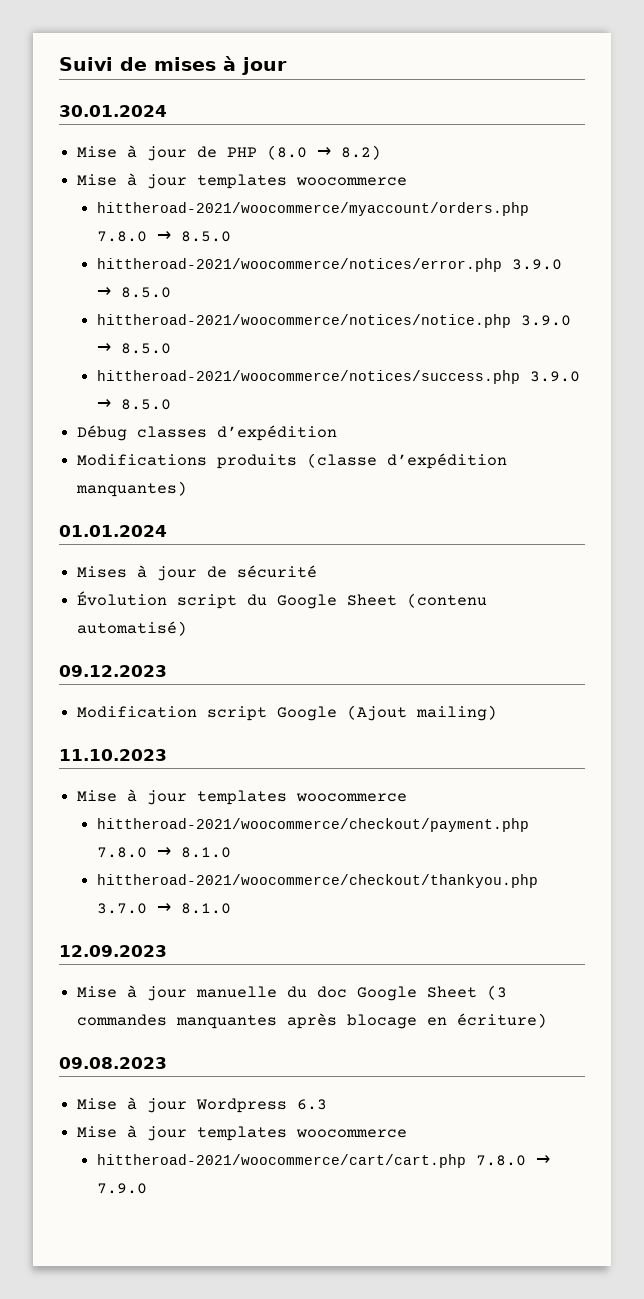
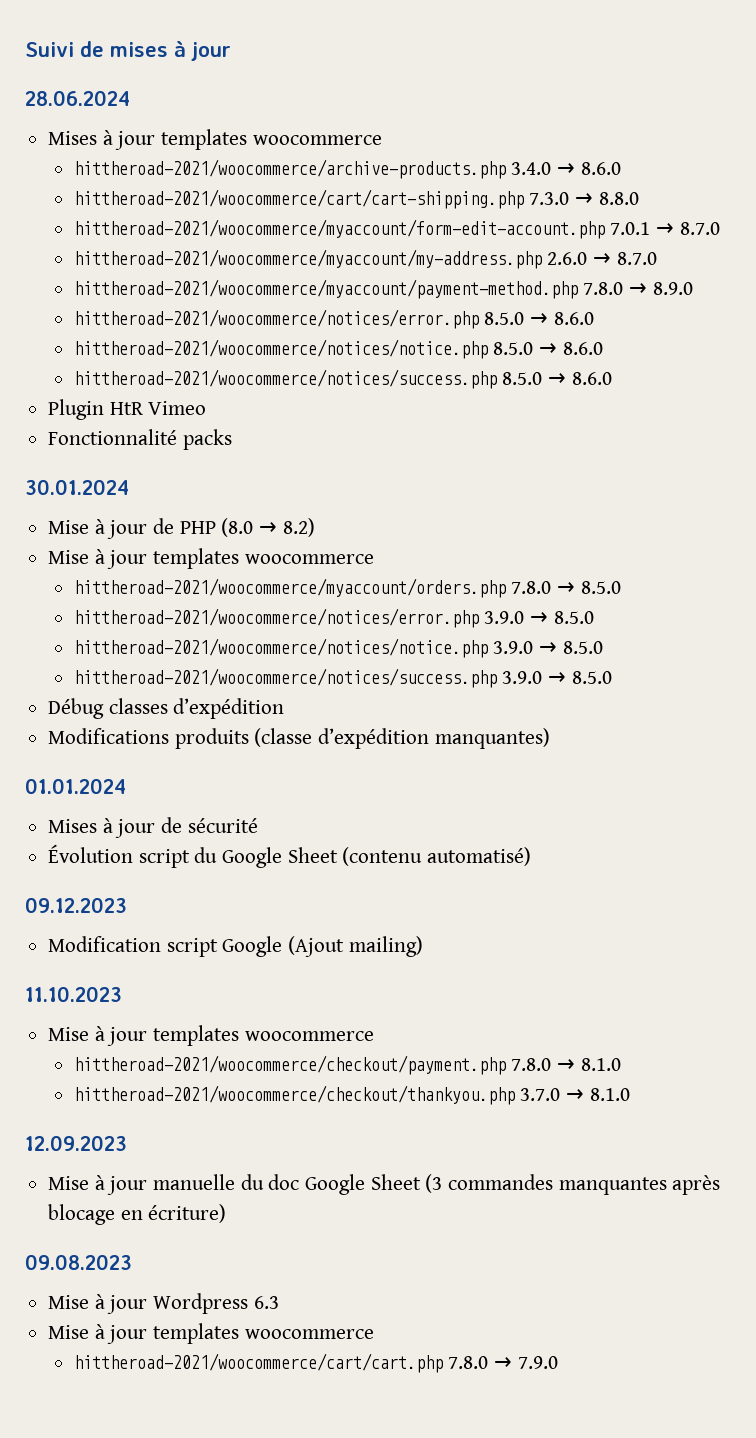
(287, 66) none -> [25,90,130,106] [48,129,382,150] [73,159,621,179] [73,189,639,209] [73,219,720,239] [73,249,657,269] [73,279,693,299] [73,309,594,329] [73,339,603,359] [73,369,612,389] [48,399,207,420] [48,429,232,450] // 28.06.2024 // Mises à jour templates woocommerce // hittheroad-2021/woocommerce/archive-products.php 3.4.0 → 8.6.0 // hittheroad-2021/woocommerce/cart/cart-shipping.php 7.3.0 → 8.8.0 // hittheroad-2021/woocommerce/myaccount/form-edit-account.php 7.0.1 → 8.7.0 // hittheroad-2021/woocommerce/myaccount/my-address.php 2.6.0 → 8.7.0 // hittheroad-2021/woocommerce/myaccount/payment-method.php 7.8.0 → 8.9.0 // hittheroad-2021/woocommerce/notices/error.php 8.5.0 → 8.6.0 // hittheroad-2021/woocommerce/notices/notice.php 8.5.0 → 8.6.0 // hittheroad-2021/woocommerce/notices/success.php 8.5.0 → 8.6.0 // Plugin HtR Vimeo // Fonctionnalité packs

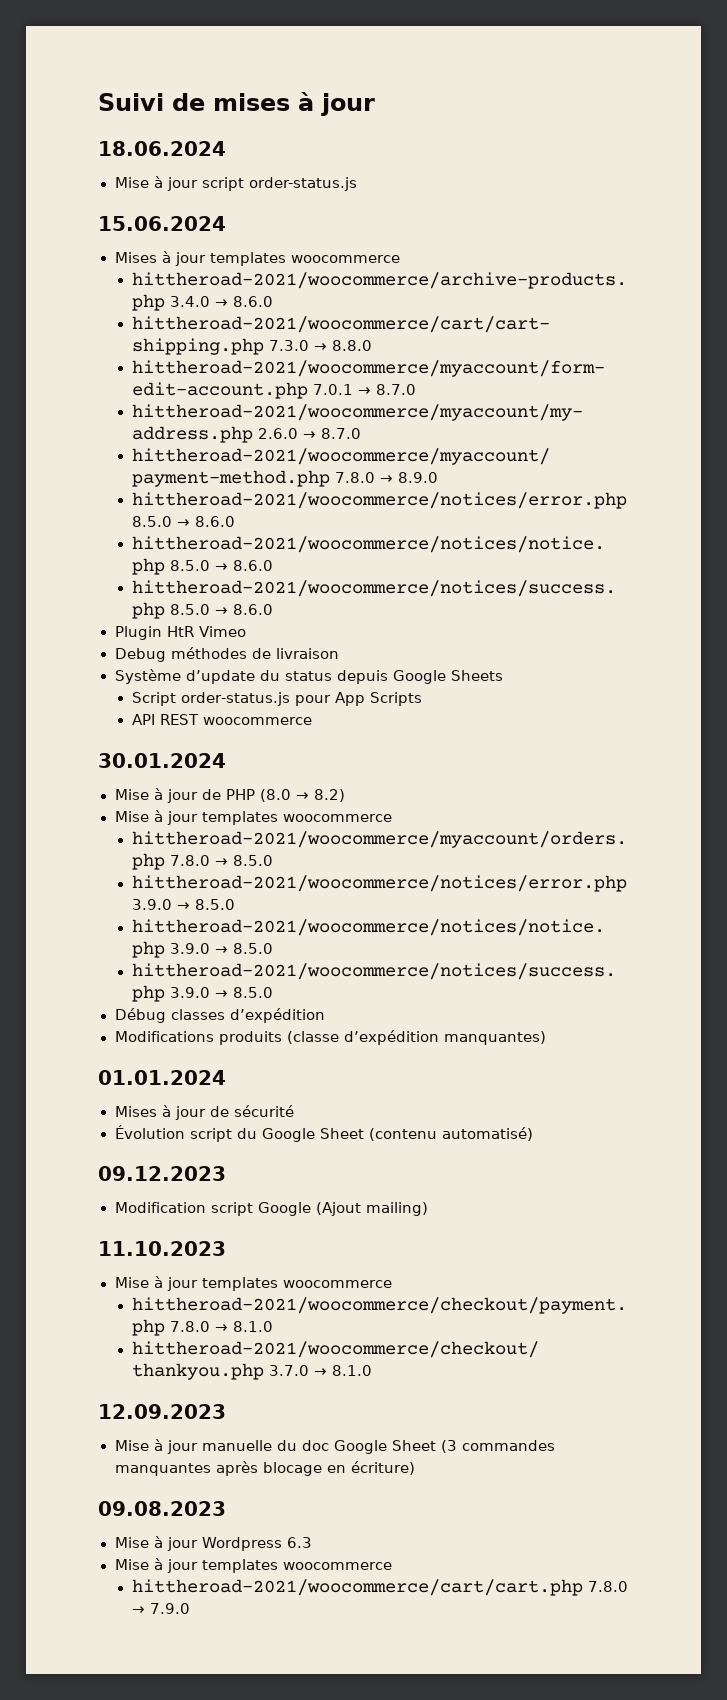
[25,90,130,106] 28.06.2024 -> [98,141,226,156] [114,176,358,191] [98,216,226,231] 18.06.2024 // Mise à jour script order-status.js // 15.06.2024
[48,429,232,450] Fonctionnalité packs -> [114,647,339,662] [114,669,503,684] [131,692,422,706] [131,714,312,725] Debug méthodes de livraison // Système d’update du status depuis Google Sheets // Script order-status.js pour App Scripts // API REST woocommerce

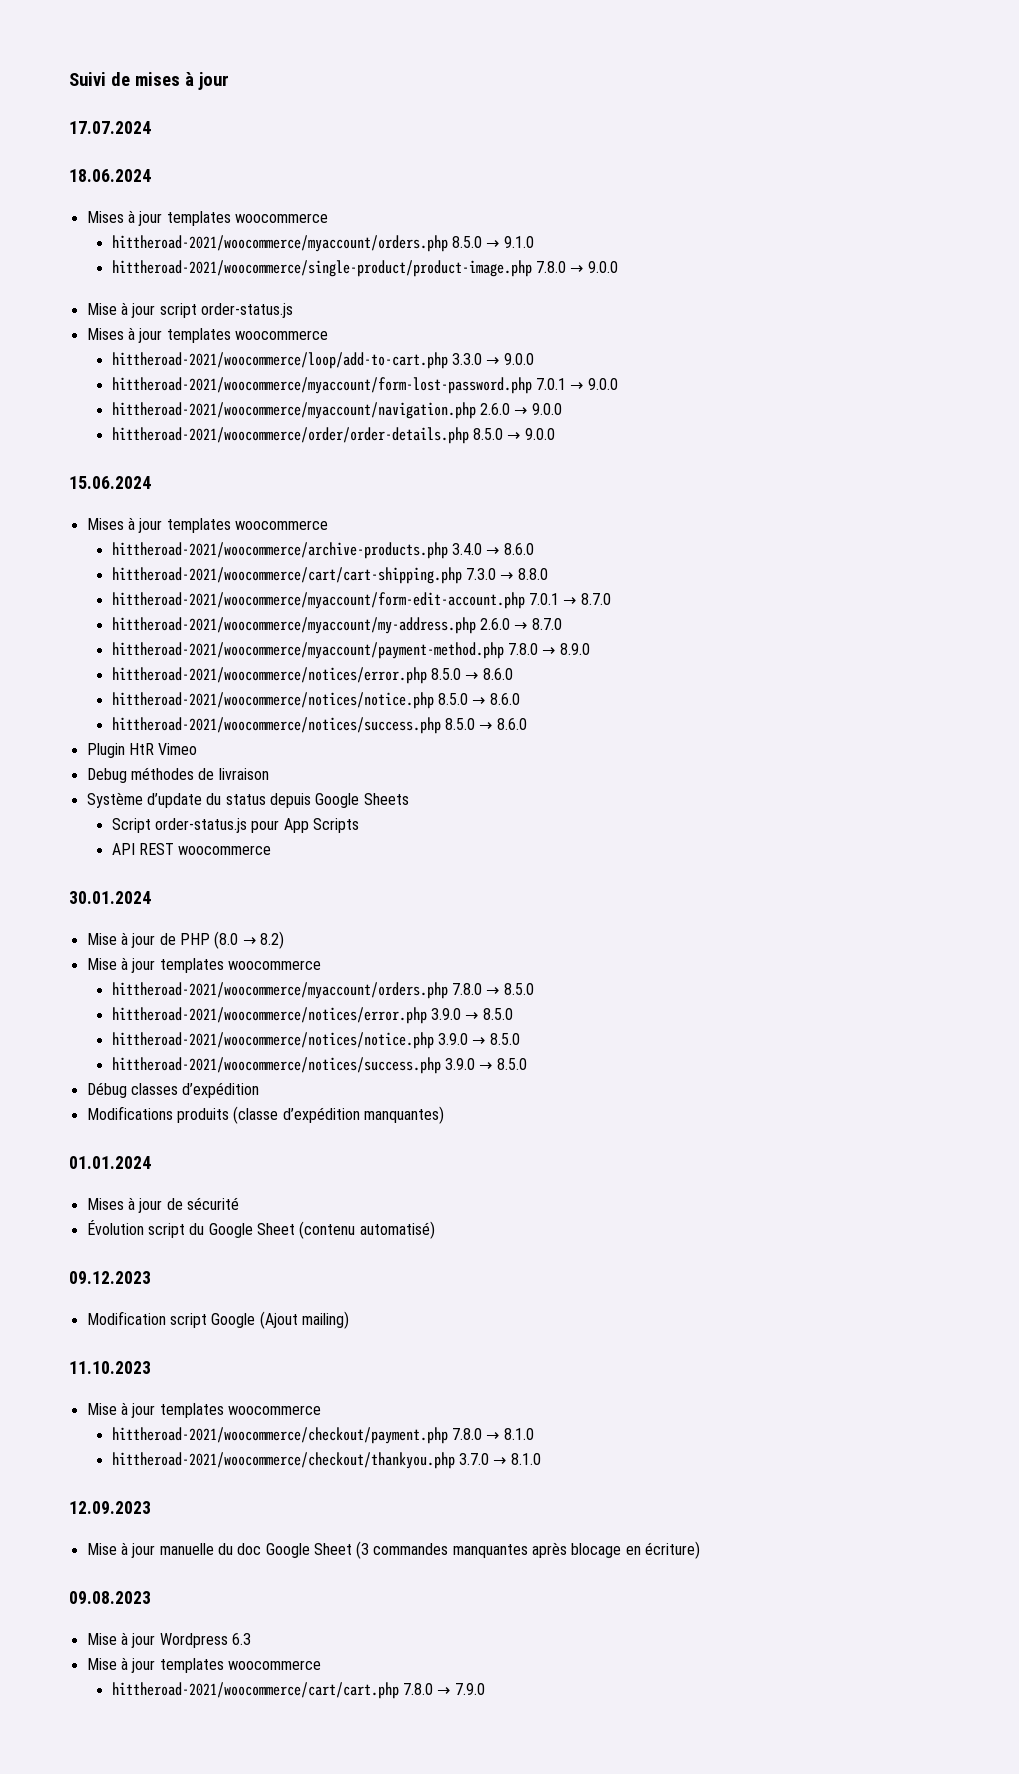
(375, 104) none -> [69,121,151,134] // 17.07.2024
(226, 148) none -> [86,210,328,226] [111,235,534,252] [111,260,618,277] // Mises à jour templates woocommerce // hittheroad-2021/woocommerce/myaccount/orders.php 8.5.0 → 9.1.0 // hittheroad-2021/woocommerce/single-product/product-image.php 7.8.0 → 9.0.0
(358, 184) none -> [86,327,328,343] [111,352,534,369] [111,377,618,394] [111,402,562,419] [111,427,555,444] // Mises à jour templates woocommerce // hittheroad-2021/woocommerce/loop/add-to-cart.php 3.3.0 → 9.0.0 // hittheroad-2021/woocommerce/myaccount/form-lost-password.php 7.0.1 → 9.0.0 // hittheroad-2021/woocommerce/myaccount/navigation.php 2.6.0 → 9.0.0 // hittheroad-2021/woocommerce/order/order-details.php 8.5.0 → 9.0.0

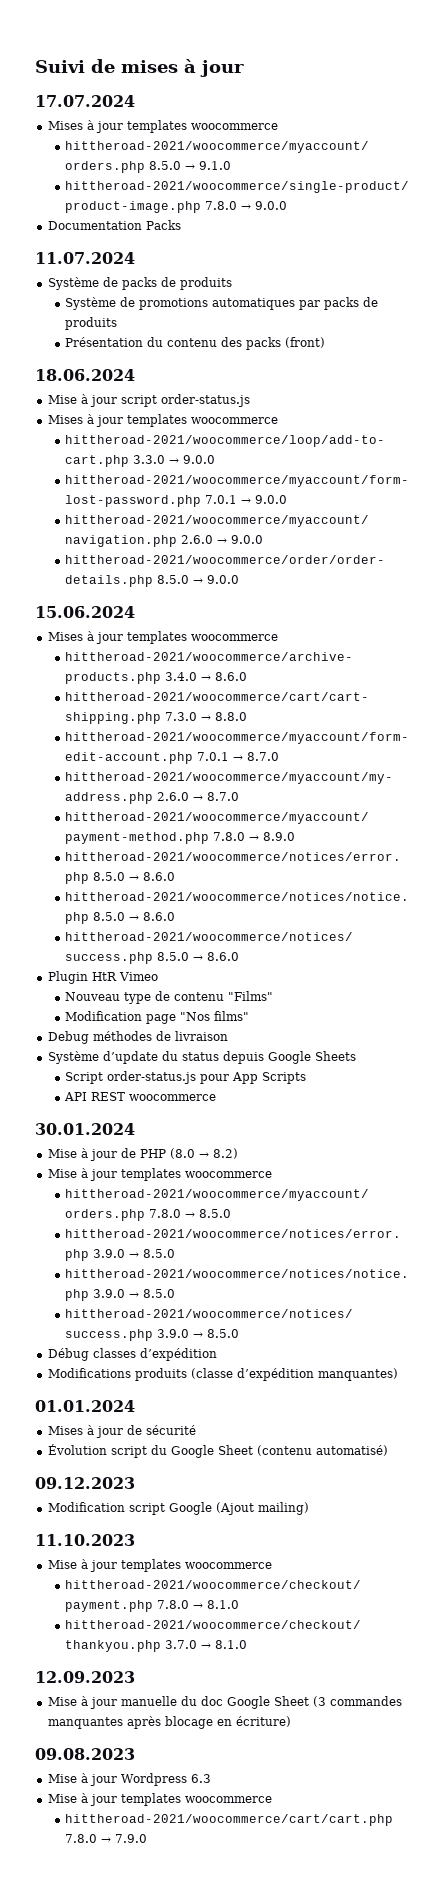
[69,169,151,182] // 18.06.2024 -> (135, 101) none
(618, 267) none -> [47,220,181,230] [35,252,135,264] [47,277,232,290] [64,297,378,310] [64,317,117,330] [64,337,325,350] [35,369,135,381] // Documentation Packs // 11.07.2024 // Système de packs de produits // Système de promotions automatiques par packs de produits // Présentation du contenu des packs (front) // 18.06.2024
(198, 749) none -> [64,991,273,1004] [64,1011,249,1024] // Nouveau type de contenu "Films" // Modification page "Nos films"

